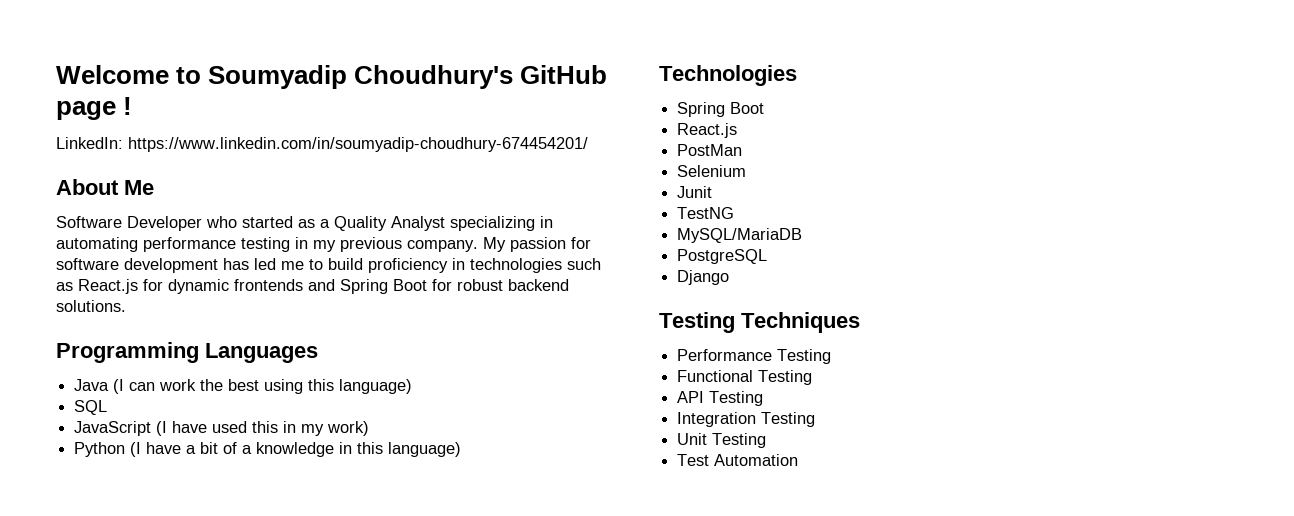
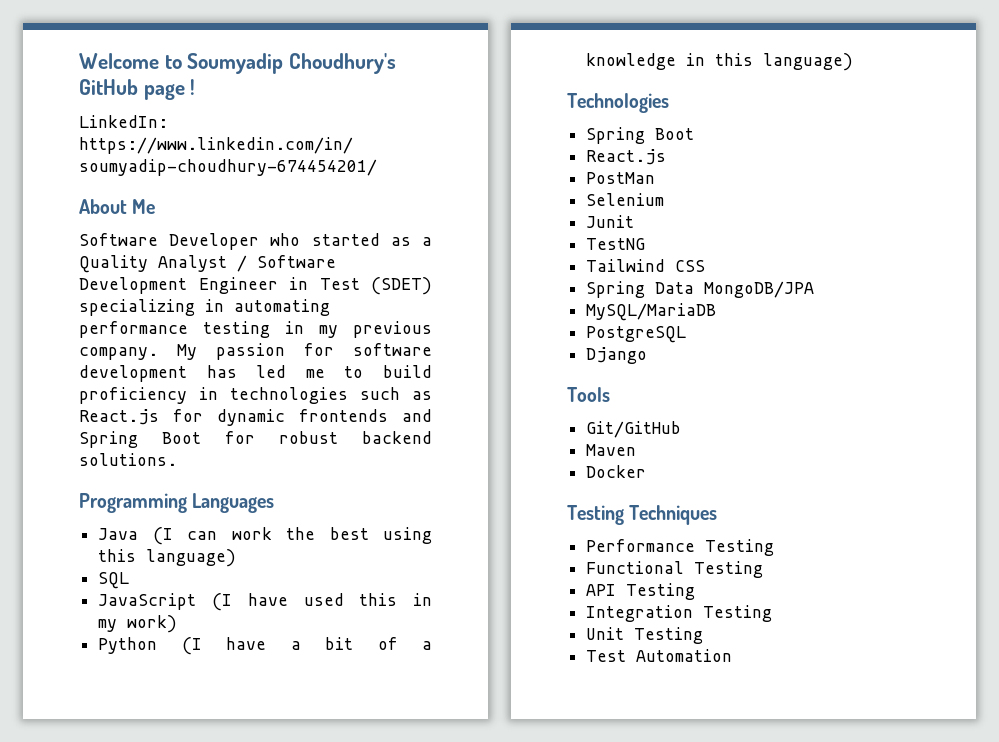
(445, 223) none -> [237,255,336,272] [79,277,432,295] / Software Development Engineer in Test (SDET)
(735, 213) none -> [586,259,706,272] [586,281,815,298] // Tailwind CSS // Spring Data MongoDB/JPA
(730, 277) none -> [567,387,610,402] [586,421,682,438] [586,444,637,456] [586,465,647,478] // Tools // Git/GitHub // Maven // Docker

